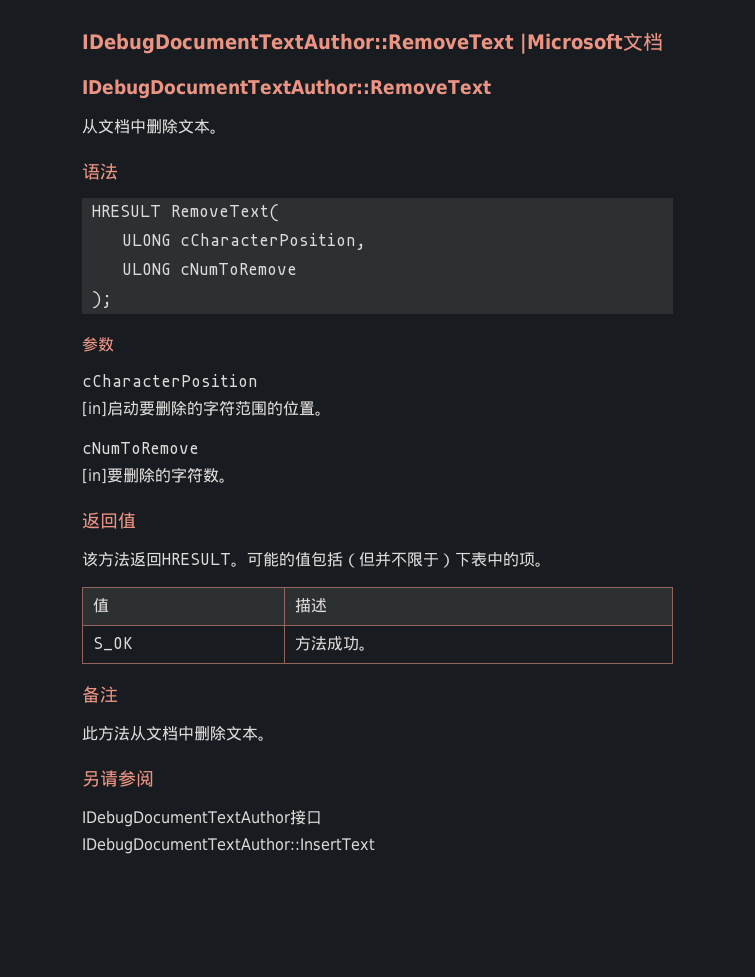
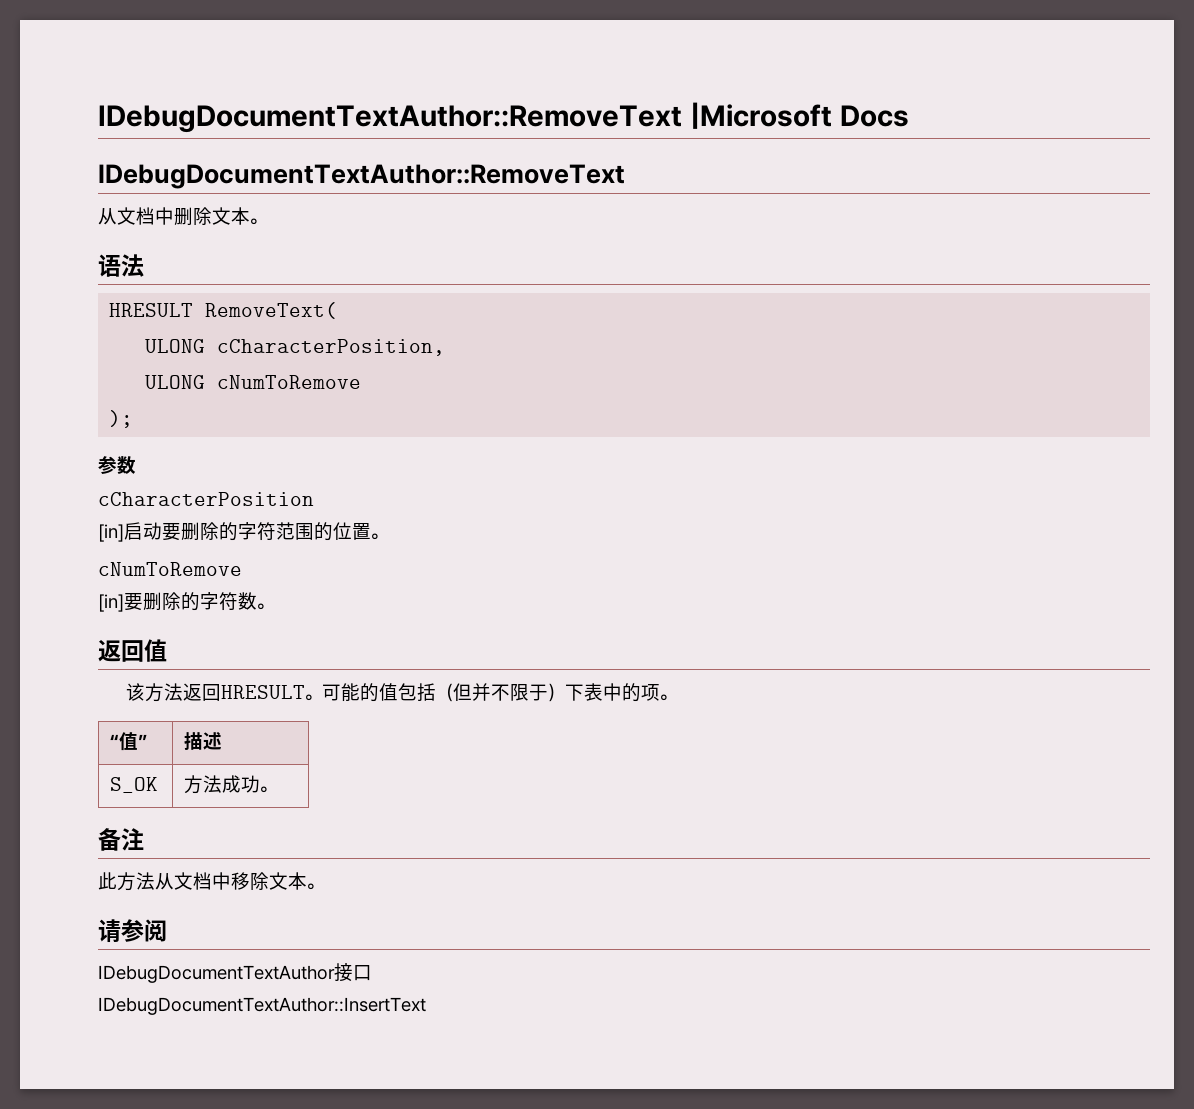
[622,32,663,51] 文档 -> [839,105,909,127] Docs
[92,598,109,613] 值 -> [109,732,147,751] “值”
[194,726,274,741] [82,771,100,787] 删除文本。 // 另 -> [231,872,324,890] 移除文本。 //

